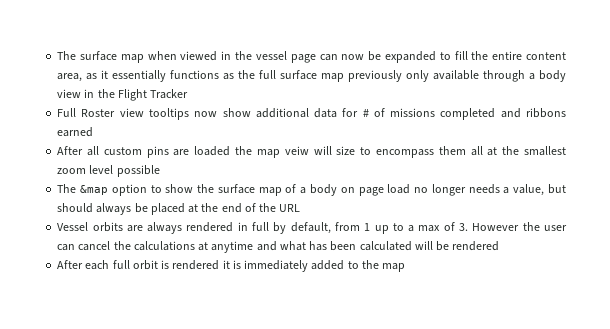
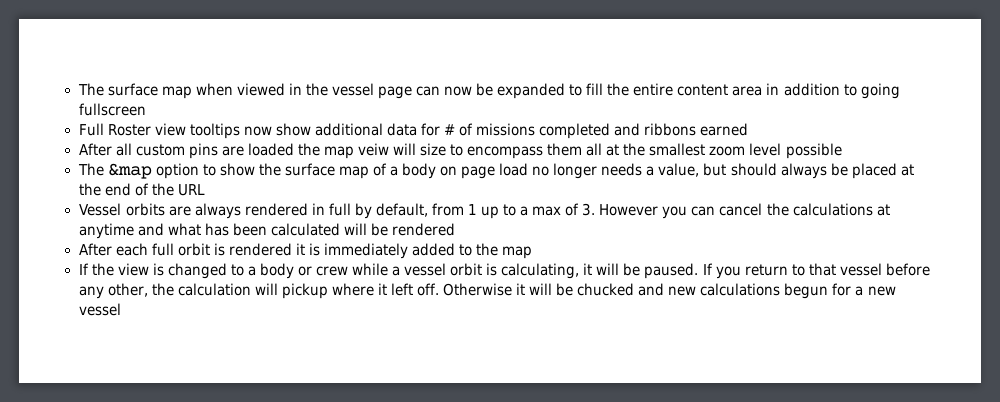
[57,70,567,82] [57,89,189,101] area, as it essentially functions as the full surface map previously only available through a body view in the Flight Tracker -> [732,83,900,99] [78,103,146,116] area in addition to going fullscreen
[522,222,567,231] the user -> [662,206,688,219] you
(406, 267) none -> [78,263,930,279] [78,283,896,299] [78,303,121,316] // If the view is changed to a body or crew while a vessel orbit is calculating, it will be paused. If you return to that vessel before any other, the calculation will pickup where it left off. Otherwise it will be chucked and new calculations begun for a new vessel

